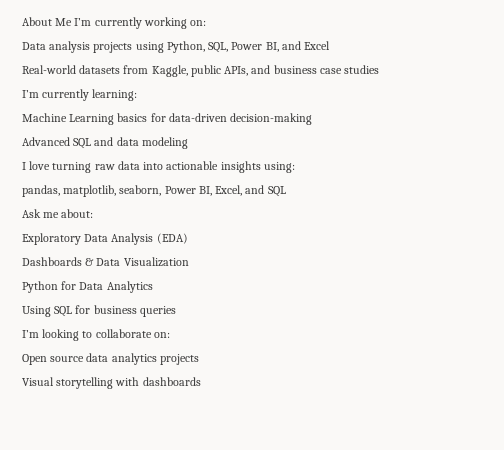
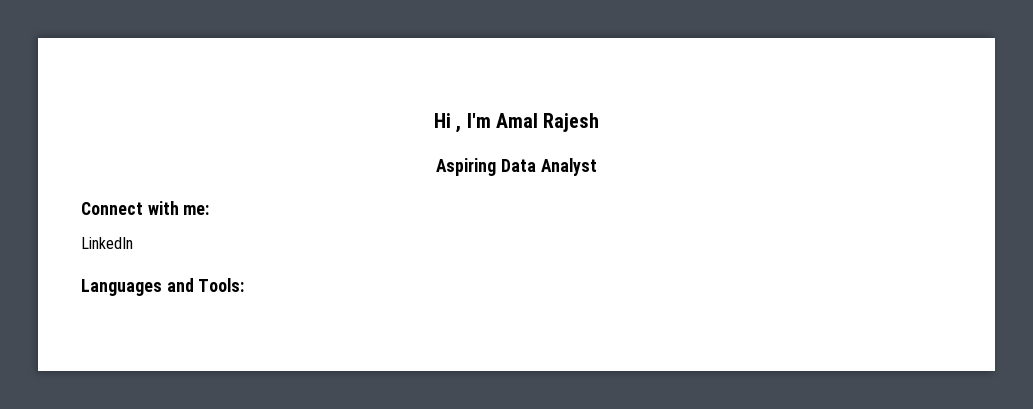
[22,17,207,29] [22,41,331,53] [22,65,380,77] [22,89,138,101] [22,113,313,125] [22,137,188,149] [22,161,295,173] [22,185,286,197] [22,209,94,218] [22,233,188,245] [22,257,189,267] [22,281,153,293] [22,305,176,317] [22,329,170,341] [22,353,199,365] [22,377,201,389] About Me I’m currently working on: // Data analysis projects using Python, SQL, Power BI, and Excel // Real-world datasets from Kaggle, public APIs, and business case studies // I’m currently learning: // Machine Learning basics for data-driven decision-making // Advanced SQL and data modeling // I love turning raw data into actionable insights using: // pandas, matplotlib, seaborn, Power BI, Excel, and SQL // Ask me about: // Exploratory Data Analysis (EDA) // Dashboards & Data Visualization // Python for Data Analytics // Using SQL for business queries // I’m looking to collaborate on: // Open source data analytics projects // Visual storytelling with dashboards -> [433,113,600,133] [436,158,597,176] [81,201,210,215] [81,237,133,249] [81,278,245,296] Hi , I'm Amal Rajesh // Aspiring Data Analyst // Connect with me: // LinkedIn // Languages and Tools:

